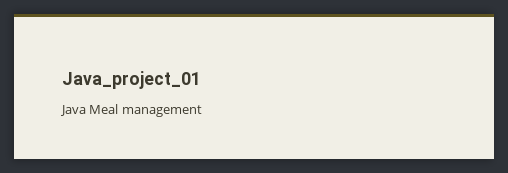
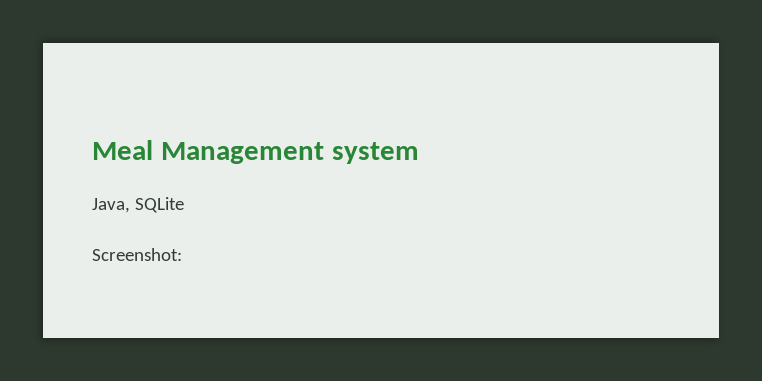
[62,71,201,89] [60,104,202,117] Java_project_01 // Java Meal management -> [92,140,419,164] [92,197,184,213] [92,248,182,261] Meal Management system // Java, SQLite // Screenshot:

